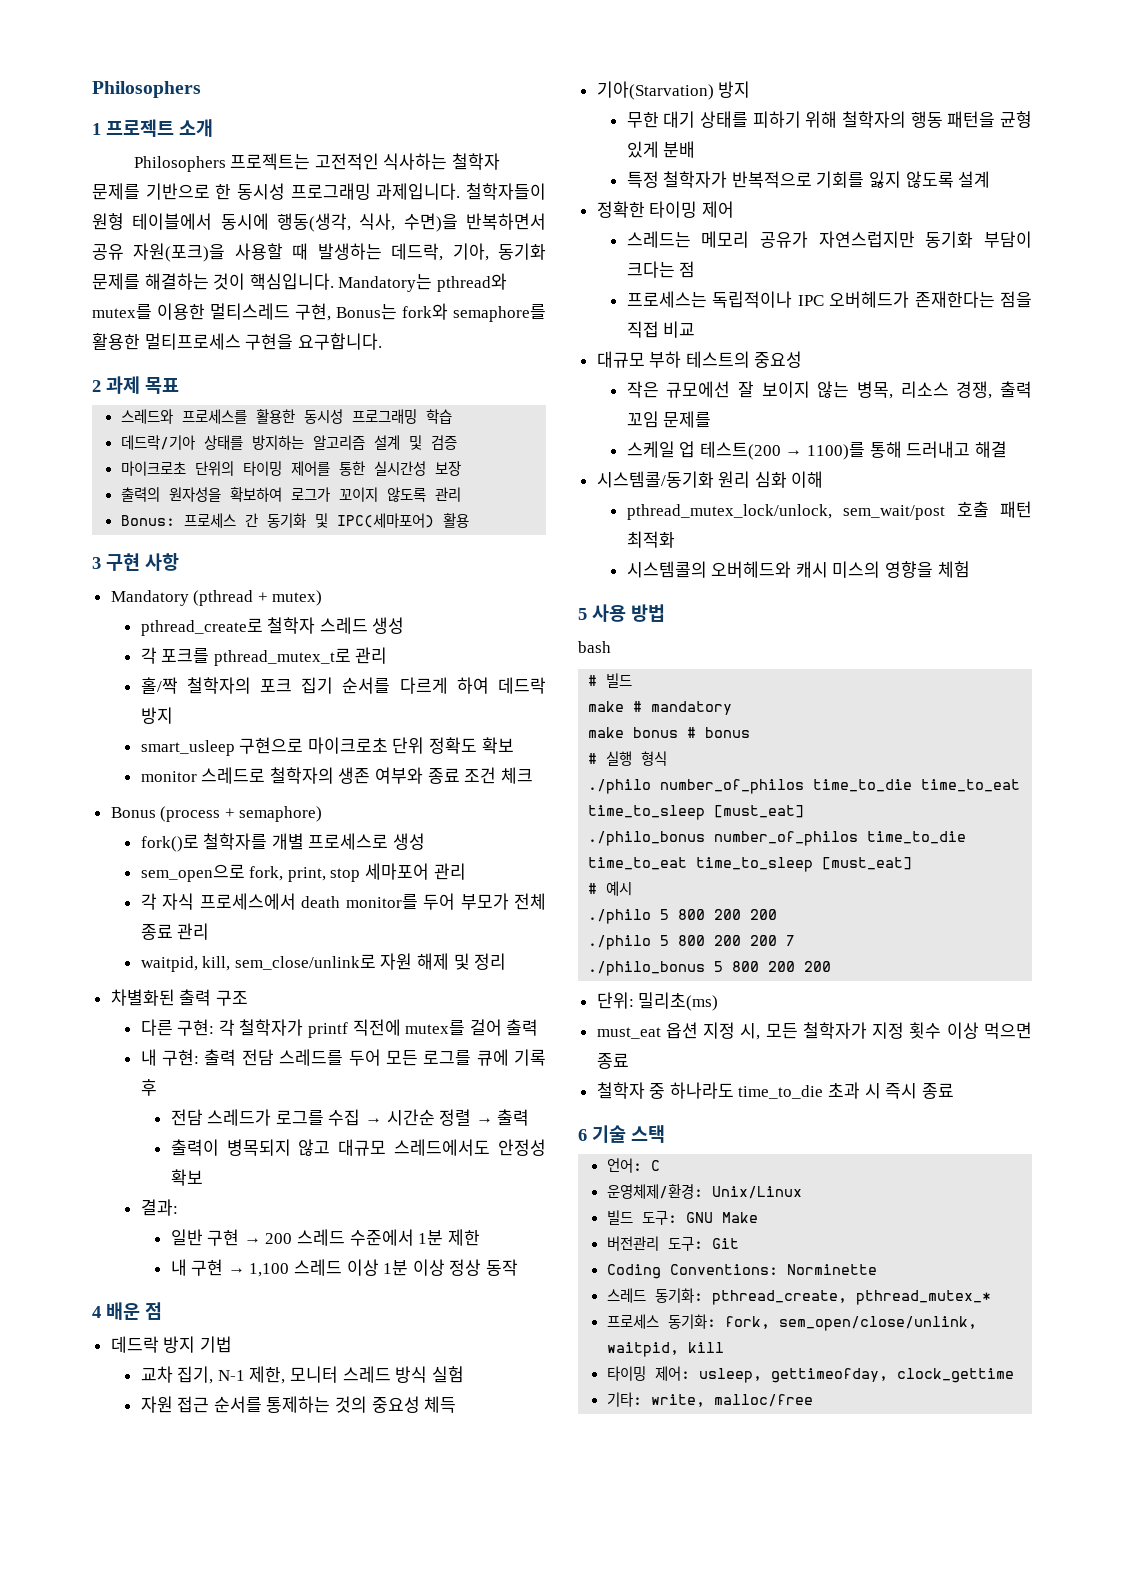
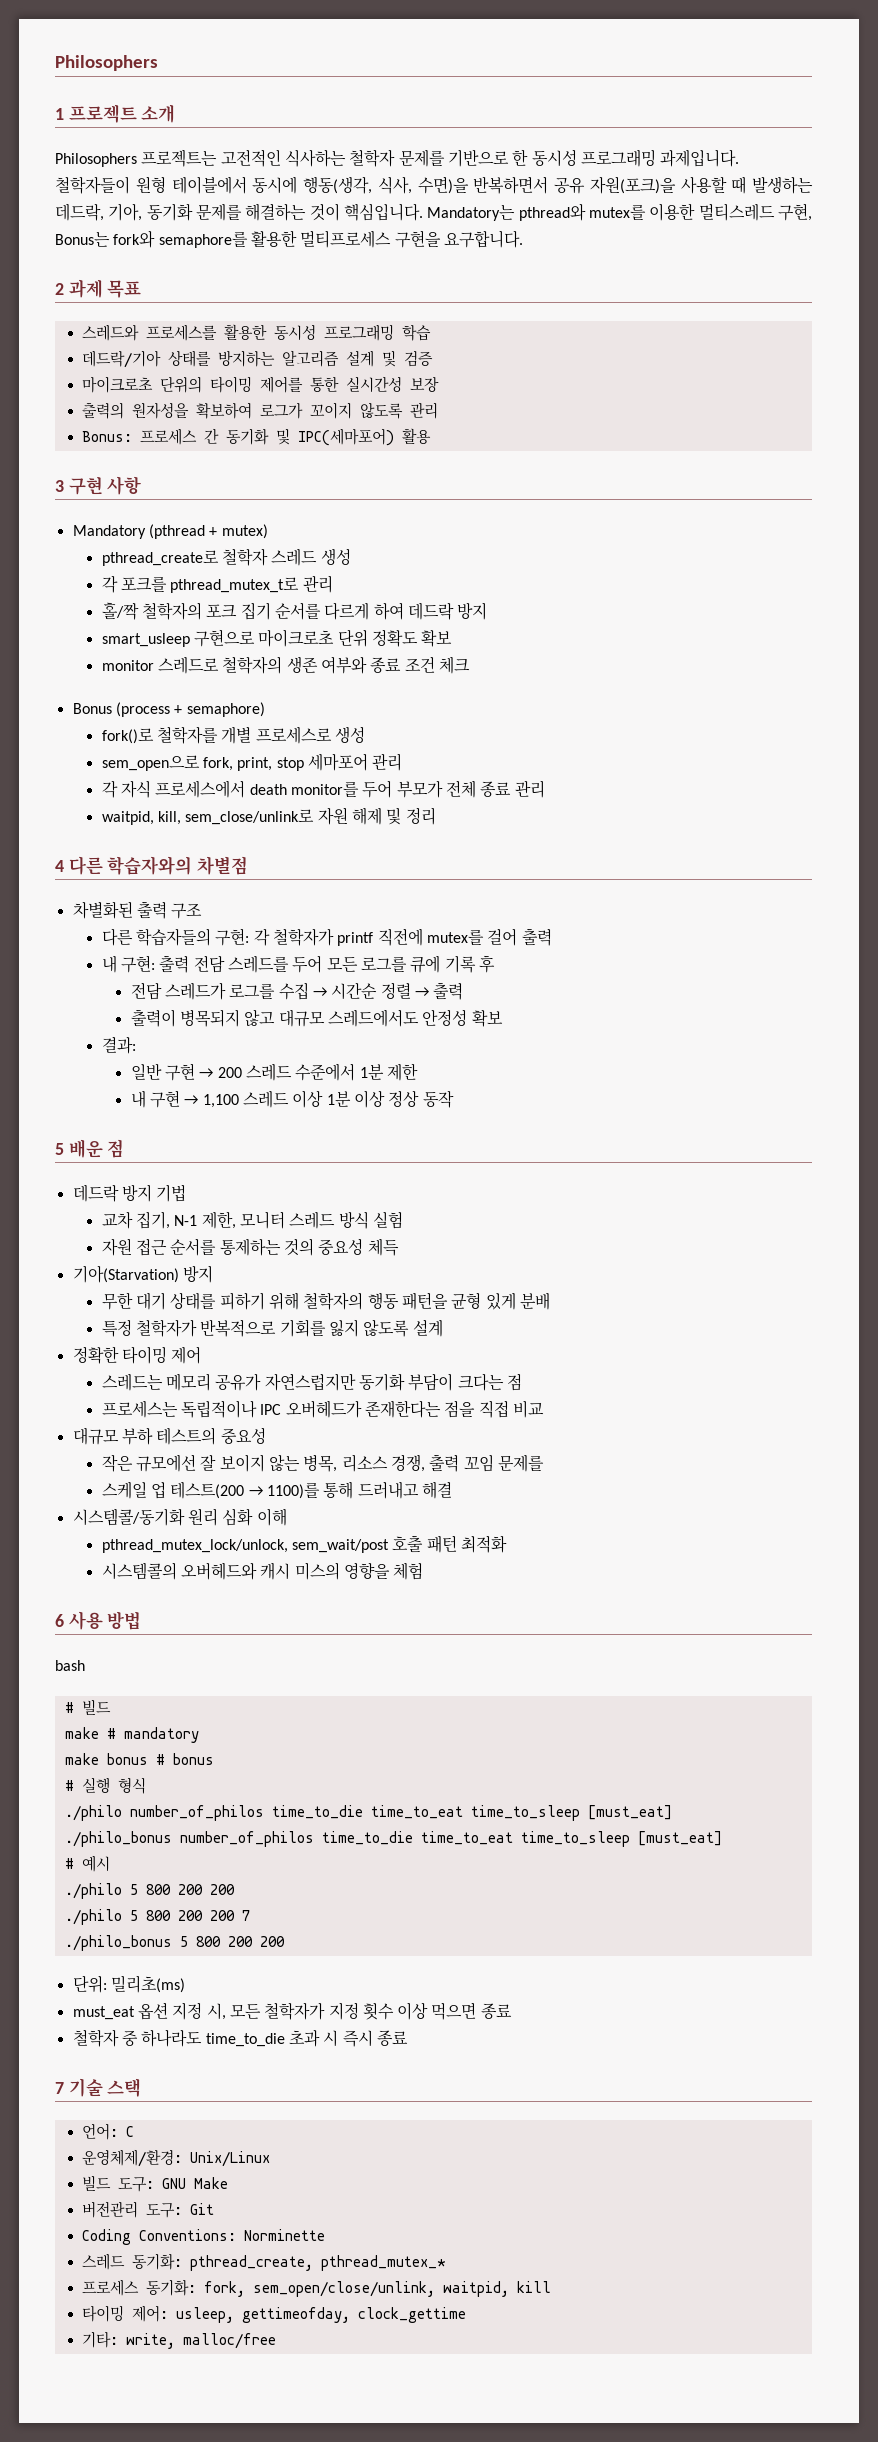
(507, 961) none -> [55,856,249,875] // 4 다른 학습자와의 차별점
(173, 1027) none -> [136,928,212,946] 학습자들의
[92,1306,101,1318] 4 -> [55,1143,64,1155] 5
[578,608,587,620] 5 -> [55,1614,64,1627] 6
[578,1129,587,1141] 6 -> [55,2082,64,2094] 7

